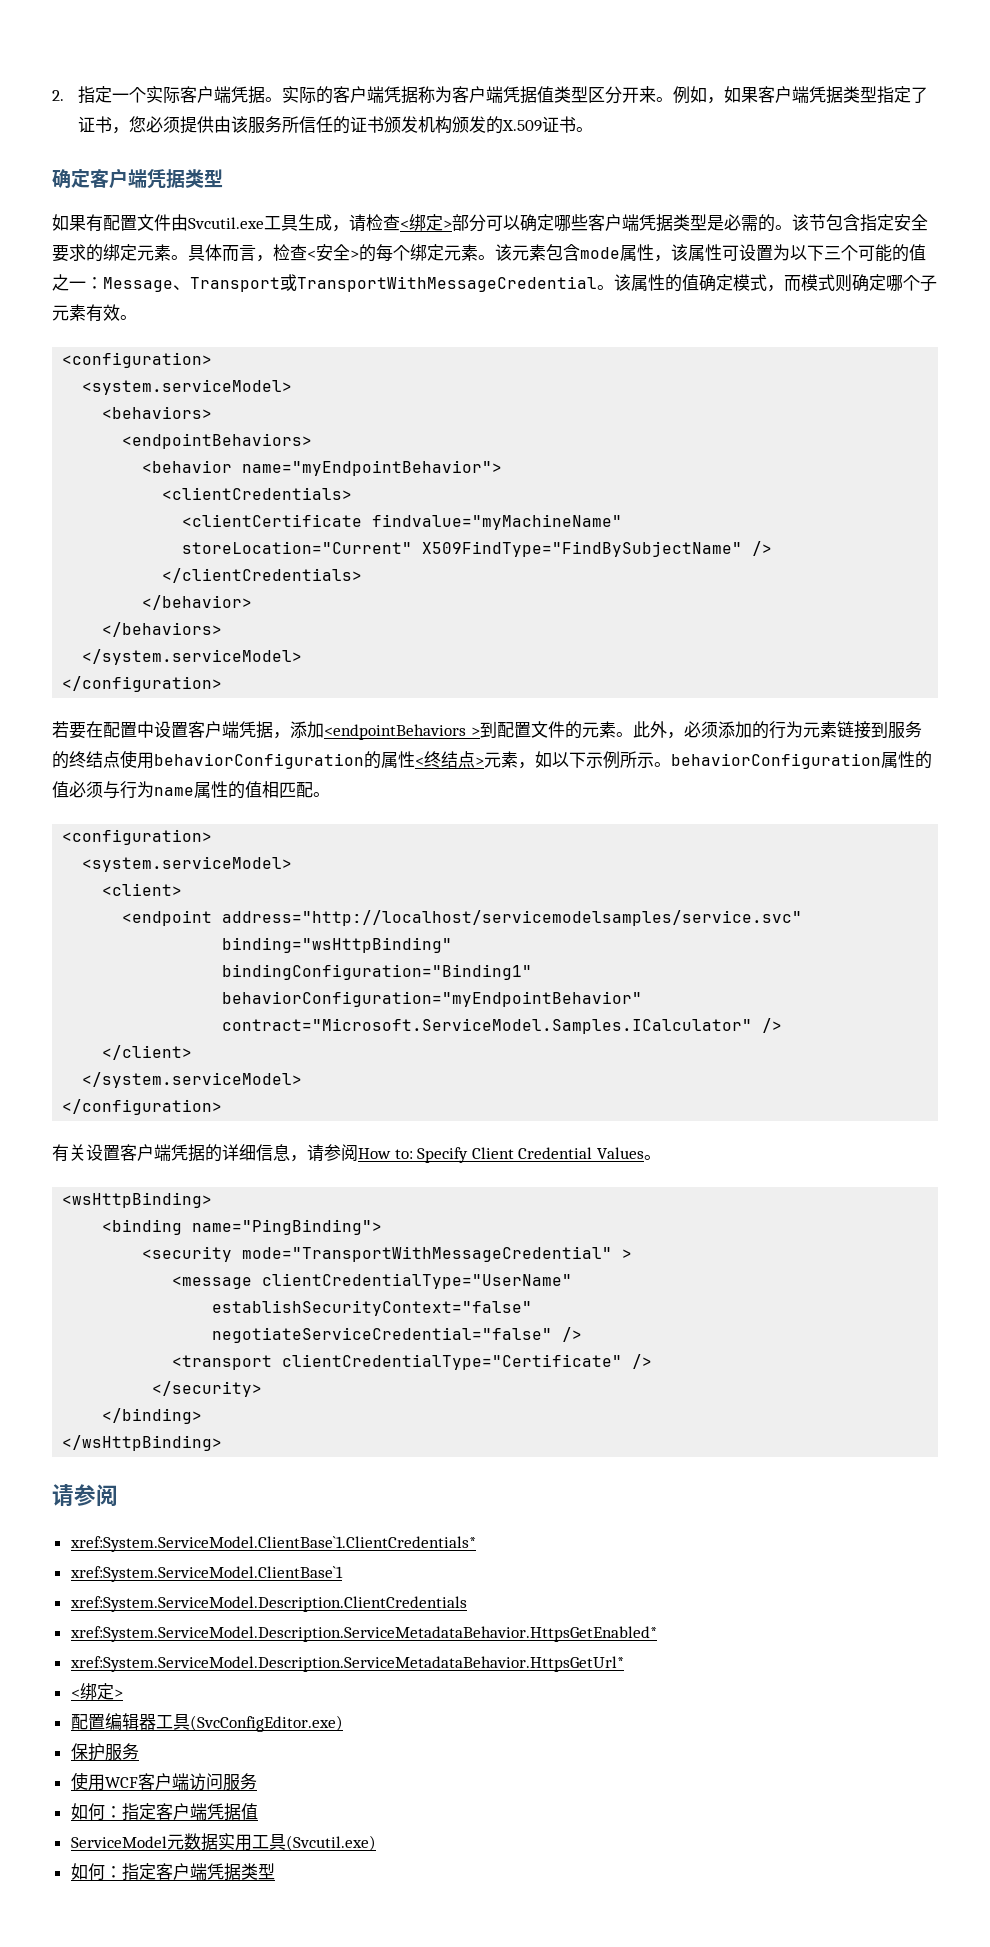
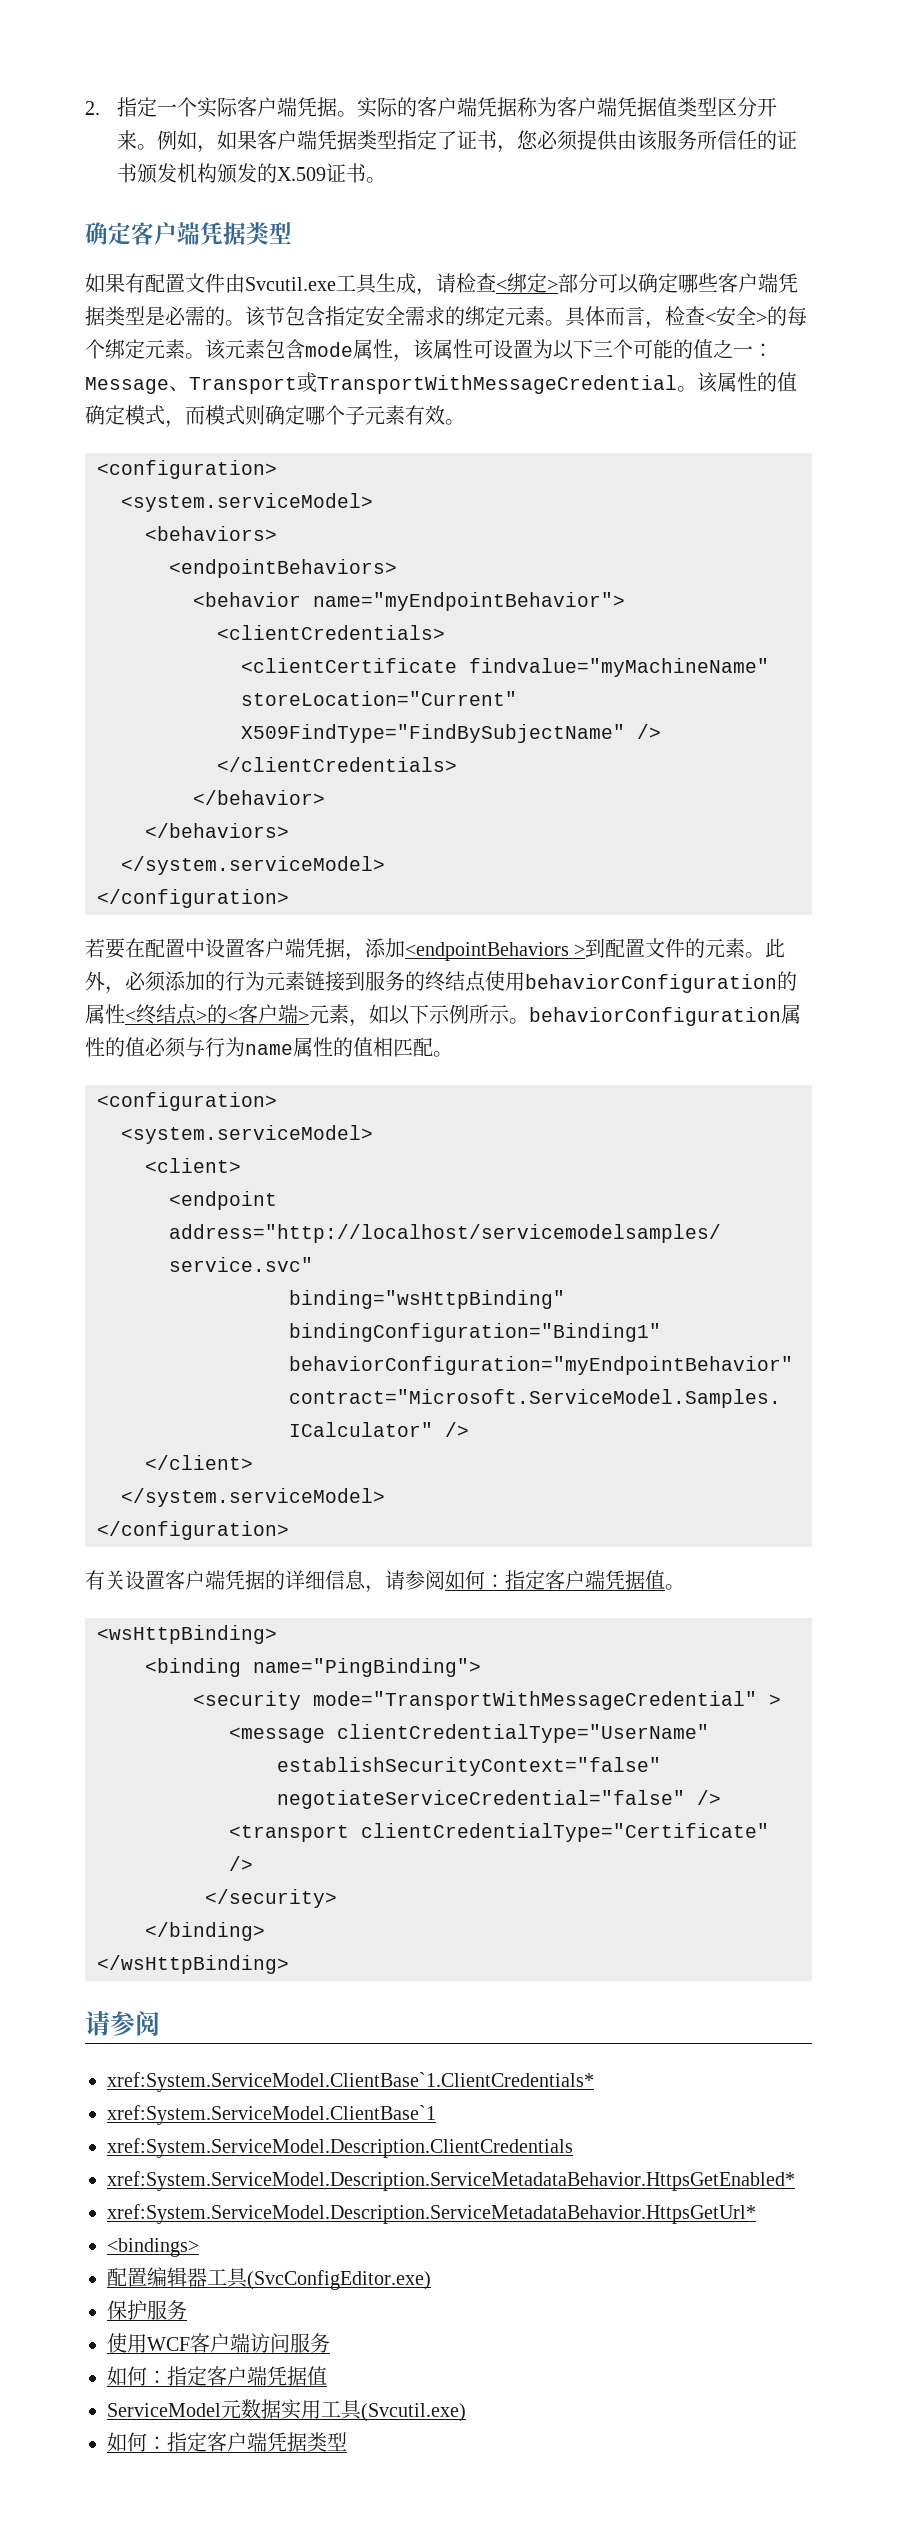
[52,245,69,262] 要 -> [405,306,425,326] 需
(484, 761) none -> [207,1004,309,1024] 的<客户端>
[358,1147,644,1163] How to: Specify Client Credential Values -> [445,1570,665,1590] 如何：指定客户端凭据值
[70,1683,123,1700] <绑定> -> [107,2238,199,2257] <bindings>

